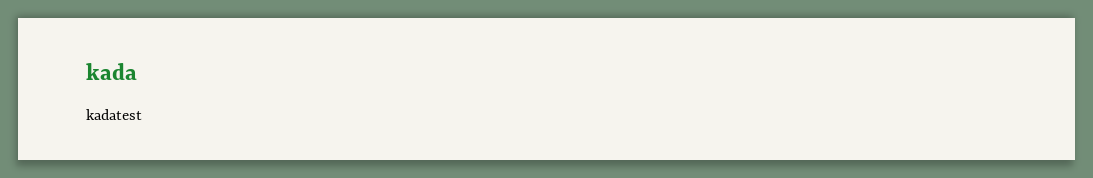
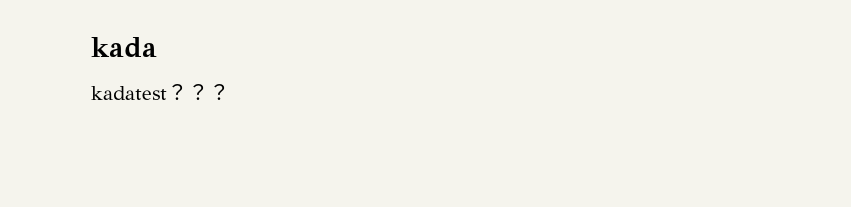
(142, 114) none -> [167,84,230,100] ？？？

